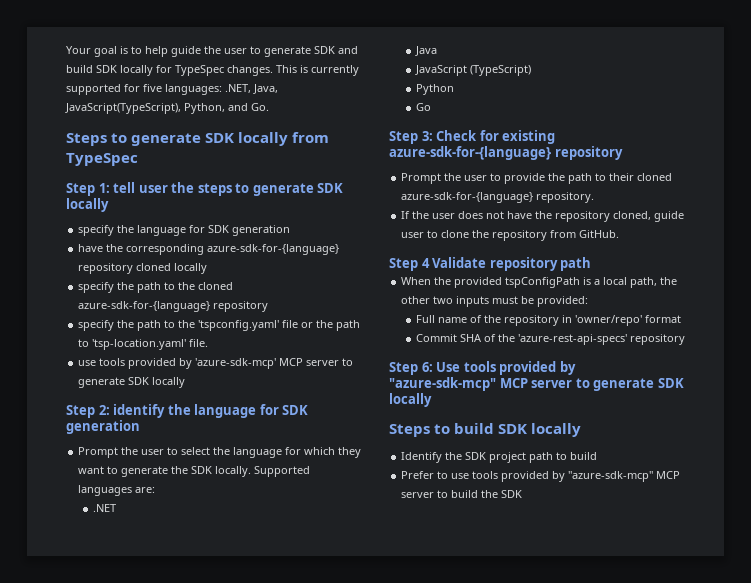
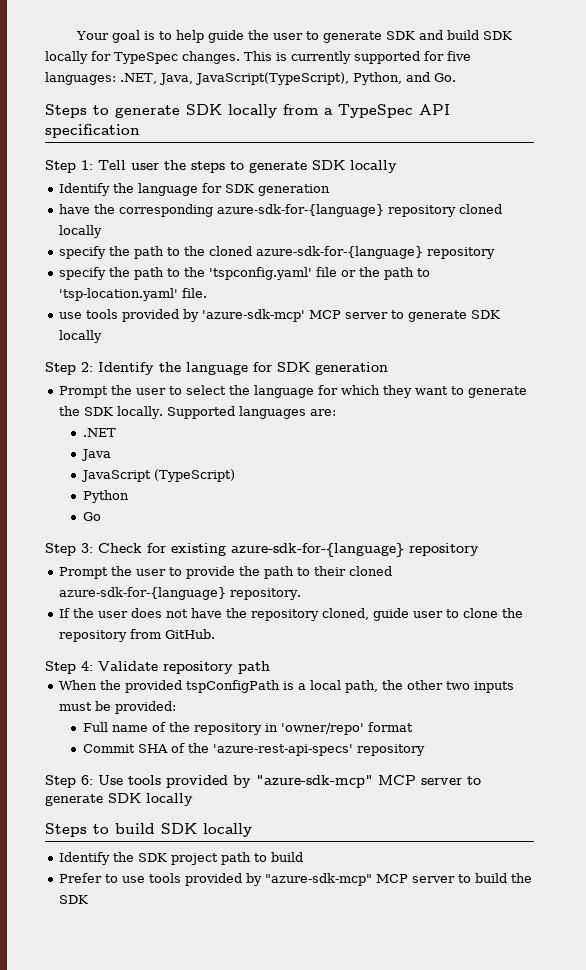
[66,153,138,166] TypeSpec -> [324,104,450,118] [45,124,140,138] a TypeSpec API specification
[113,182,136,193] tell -> [98,160,126,170] Tell
[78,225,115,236] specify -> [58,183,110,196] Identify
[113,404,166,418] identify -> [98,362,154,375] Identify
[421,258,430,268] 4 -> [81,661,93,671] 4:

